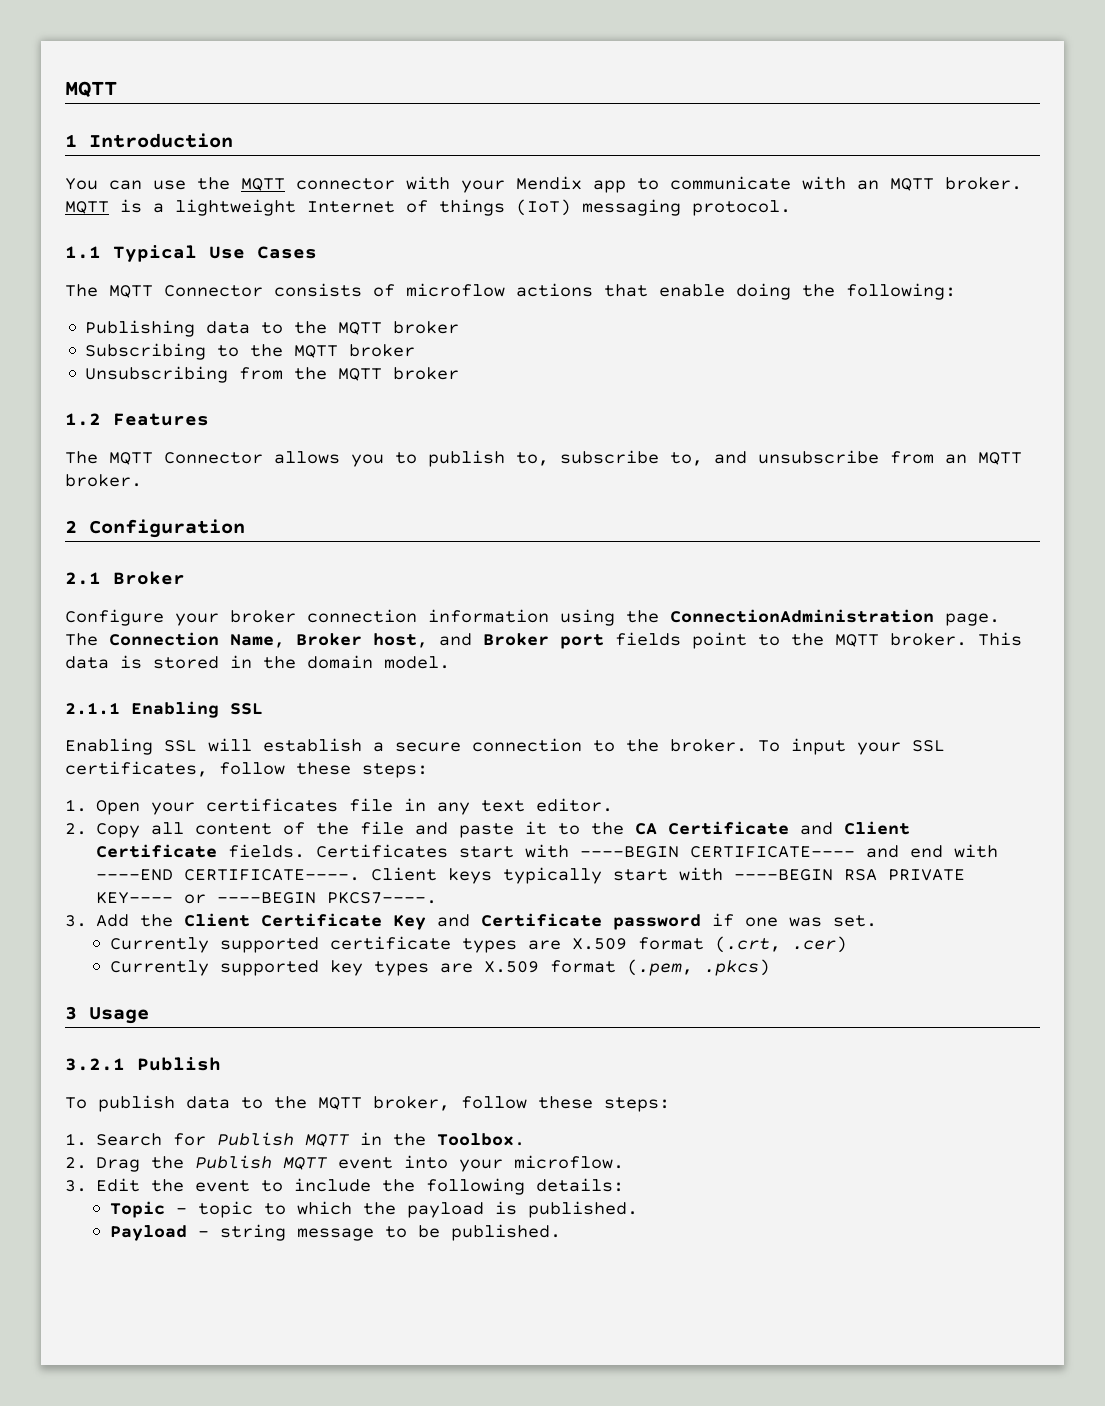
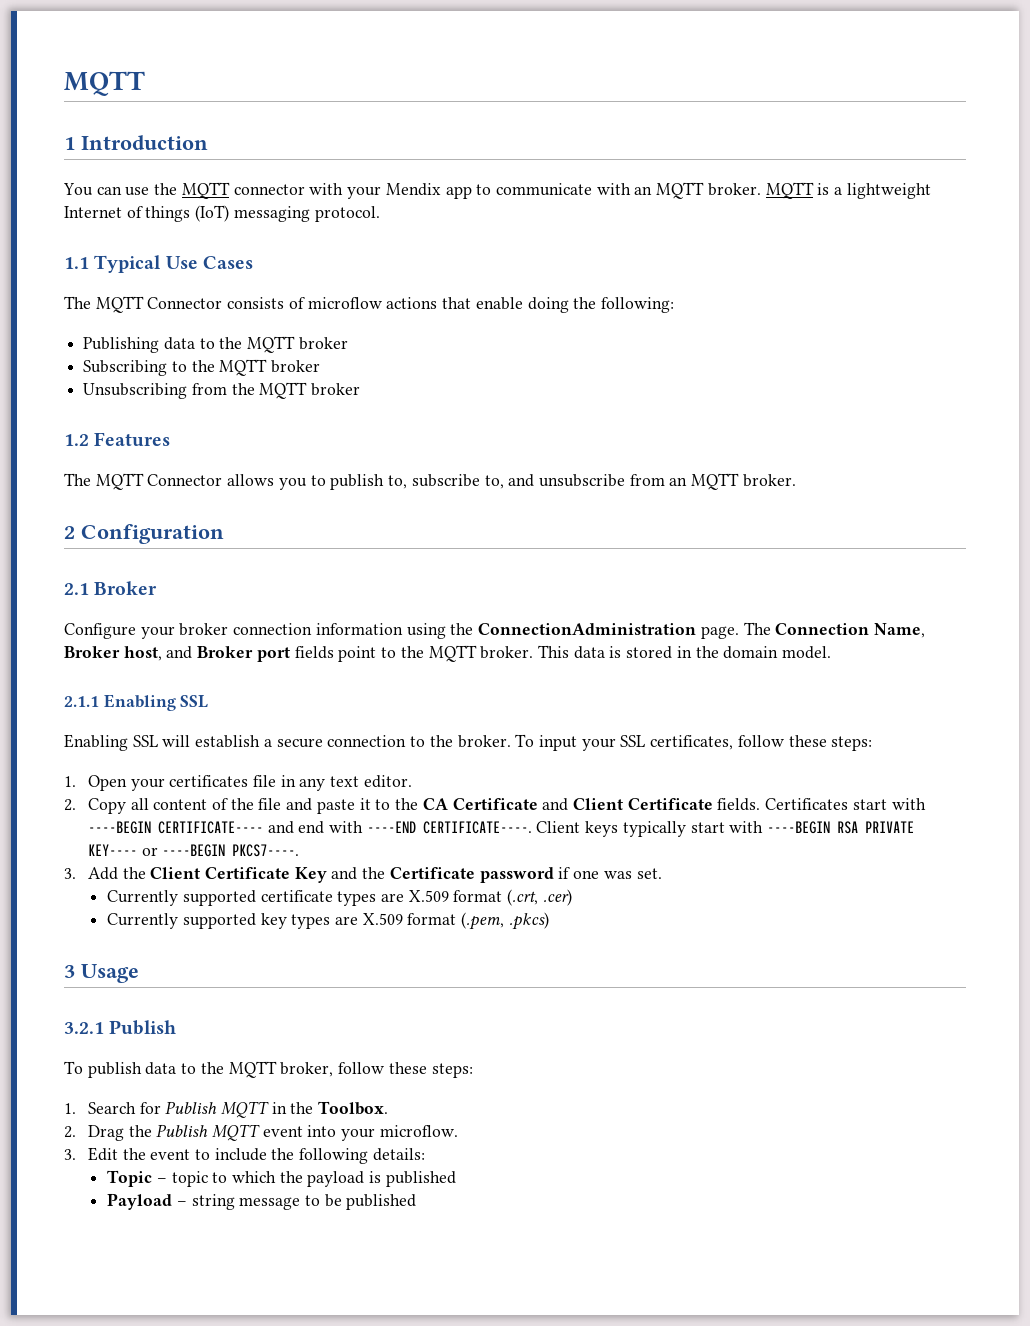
(471, 920) none -> [362,867,386,879] the
[528,1201,639,1218] published. -> [385,1171,456,1187] published
[451,1224,562,1241] published. -> [346,1194,417,1210] published

